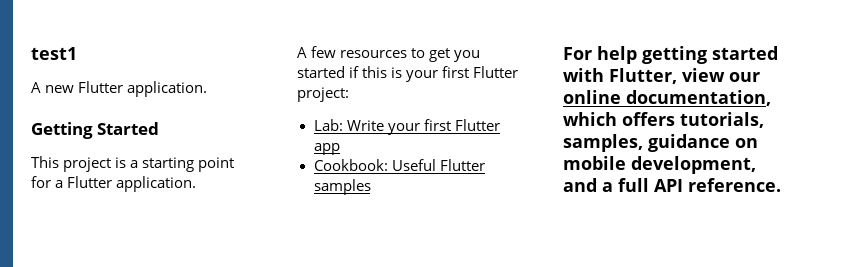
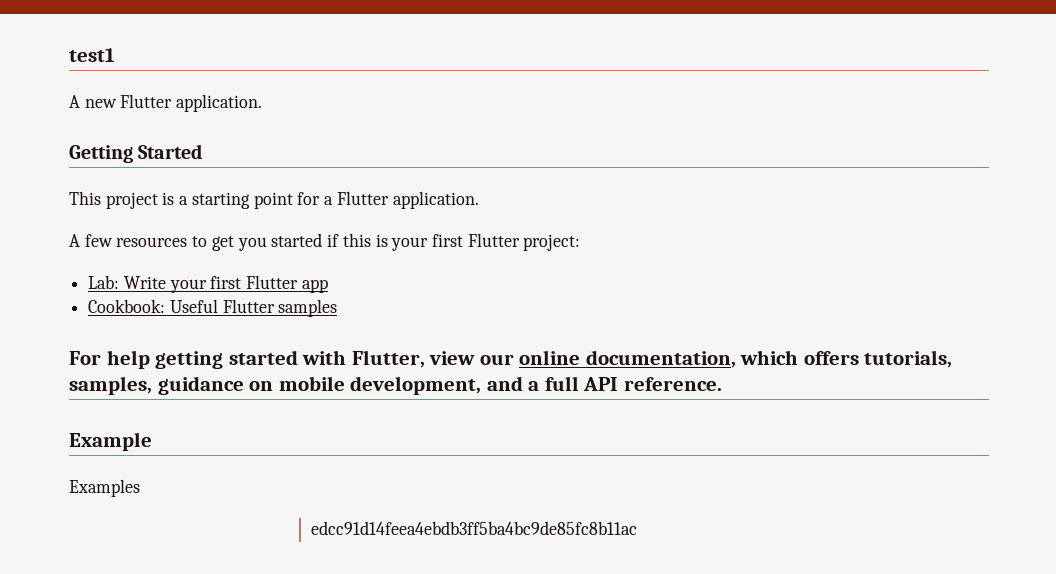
(781, 185) none -> [69,432,152,451] [69,479,140,497] [310,521,637,535] // Example // Examples // edcc91d14feea4ebdb3ff5ba4bc9de85fc8b11ac

